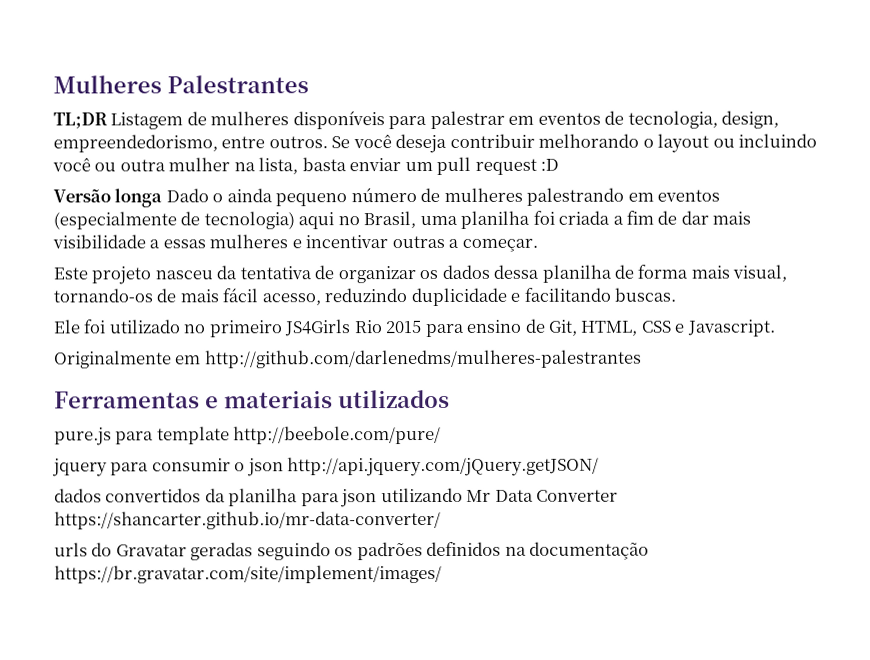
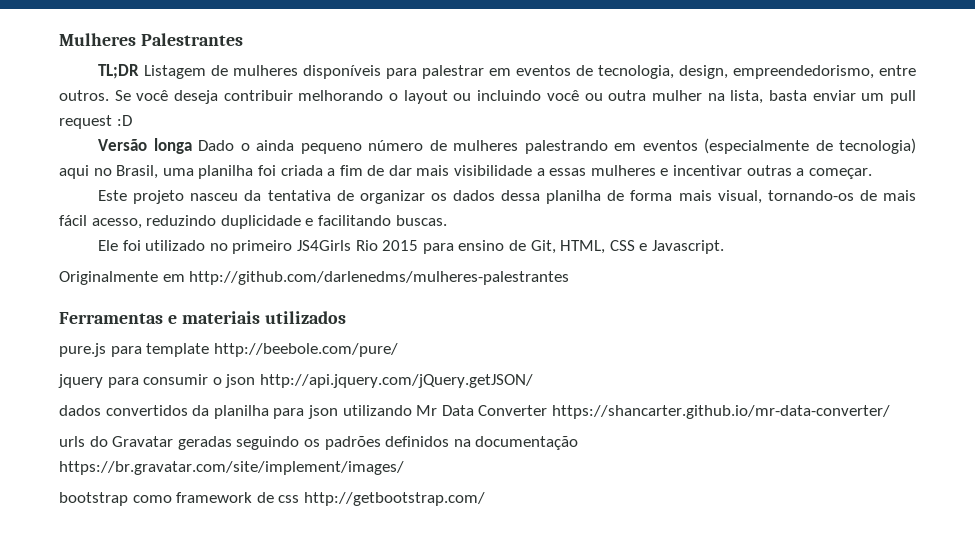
(442, 574) none -> [59,492,485,506] // bootstrap como framework de css http://getbootstrap.com/

